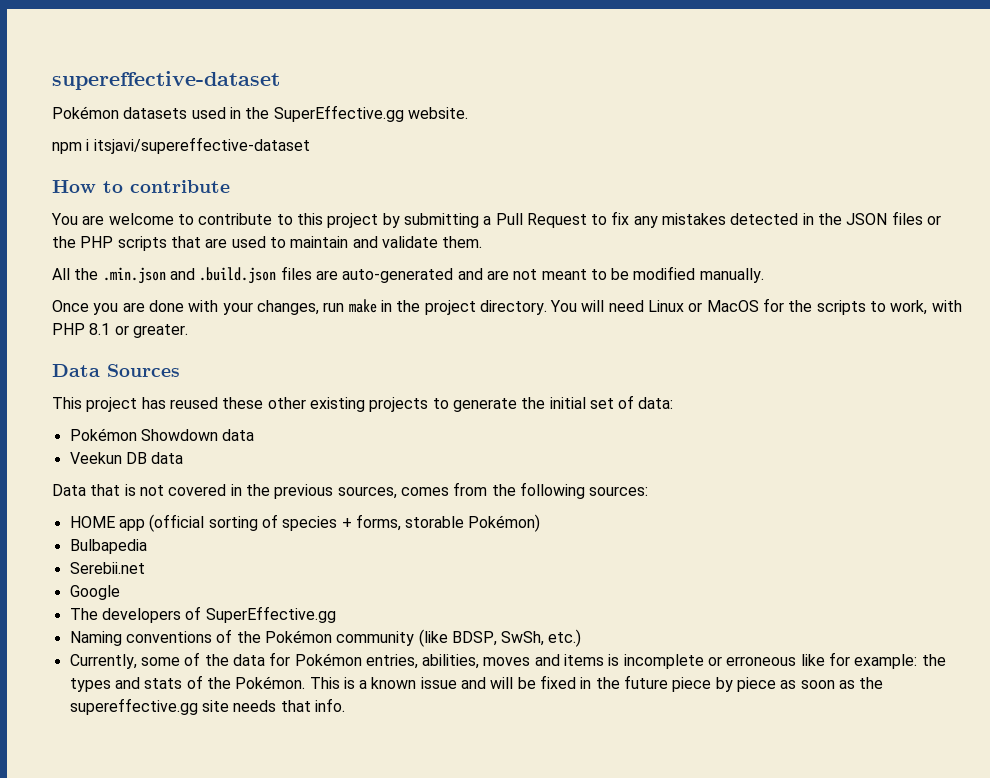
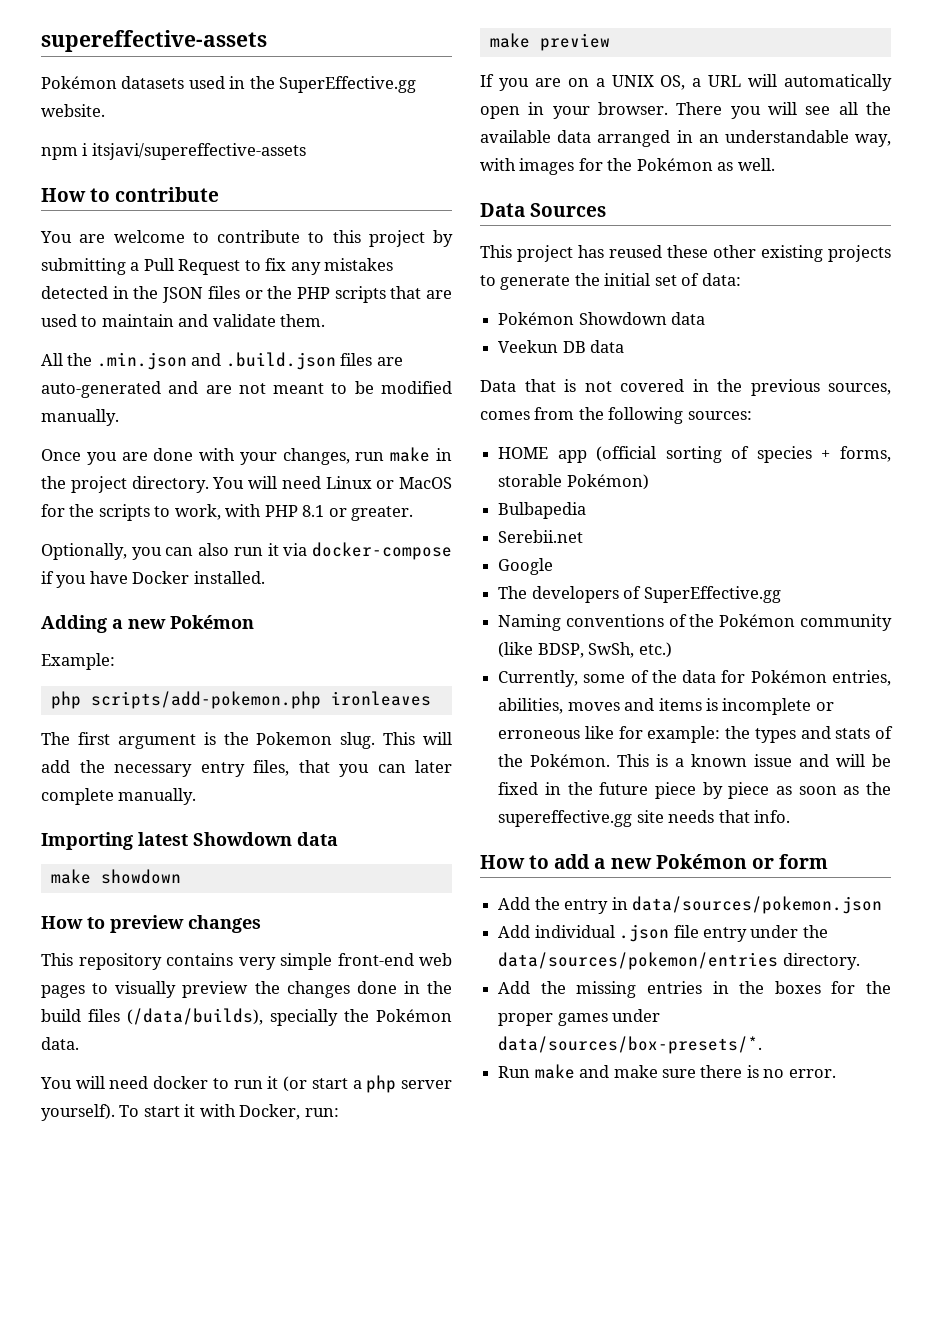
[52,71,280,90] supereffective-dataset -> [41,30,267,52] supereffective-assets
[93,137,310,154] itsjavi/supereffective-dataset -> [91,143,306,160] itsjavi/supereffective-assets
(188, 331) none -> [41,542,453,560] [41,571,265,588] [41,615,254,633] [41,653,115,670] [50,691,431,709] [41,732,452,749] [41,760,452,777] [41,788,197,805] [41,832,338,850] [50,869,181,884] [41,915,261,933] [41,953,452,970] [41,981,452,998] [41,1008,452,1026] [41,1037,79,1050] [40,1075,453,1093] [41,1104,339,1121] [489,33,610,51] [480,74,892,91] [480,102,891,119] [480,130,891,147] [480,158,775,175] // Optionally, you can also run it via docker-compose if you have Docker installed. // Adding a new Pokémon // Example: // php scripts/add-pokemon.php ironleaves // The first argument is the Pokemon slug. This will add the necessary entry files, that you can later complete manually. // Importing latest Showdown data // make showdown // How to preview changes // This repository contains very simple front-end web pages to visually preview the changes done in the build files (/data/builds), specially the Pokémon data. // You will need docker to run it (or start a php server yourself). To start it with Docker, run: // make preview // If you are on a UNIX OS, a URL will automatically open in your browser. There you will see all the available data arranged in an understandable way, with images for the Pokémon as well.
(345, 705) none -> [480,854,828,869] [498,896,882,914] [498,924,828,942] [498,952,860,970] [498,981,891,998] [498,1009,661,1026] [498,1036,763,1054] [498,1064,836,1079] // How to add a new Pokémon or form // Add the entry in data/sources/pokemon.json // Add individual .json file entry under the data/sources/pokemon/entries directory. // Add the missing entries in the boxes for the proper games under data/sources/box-presets/*. // Run make and make sure there is no error.

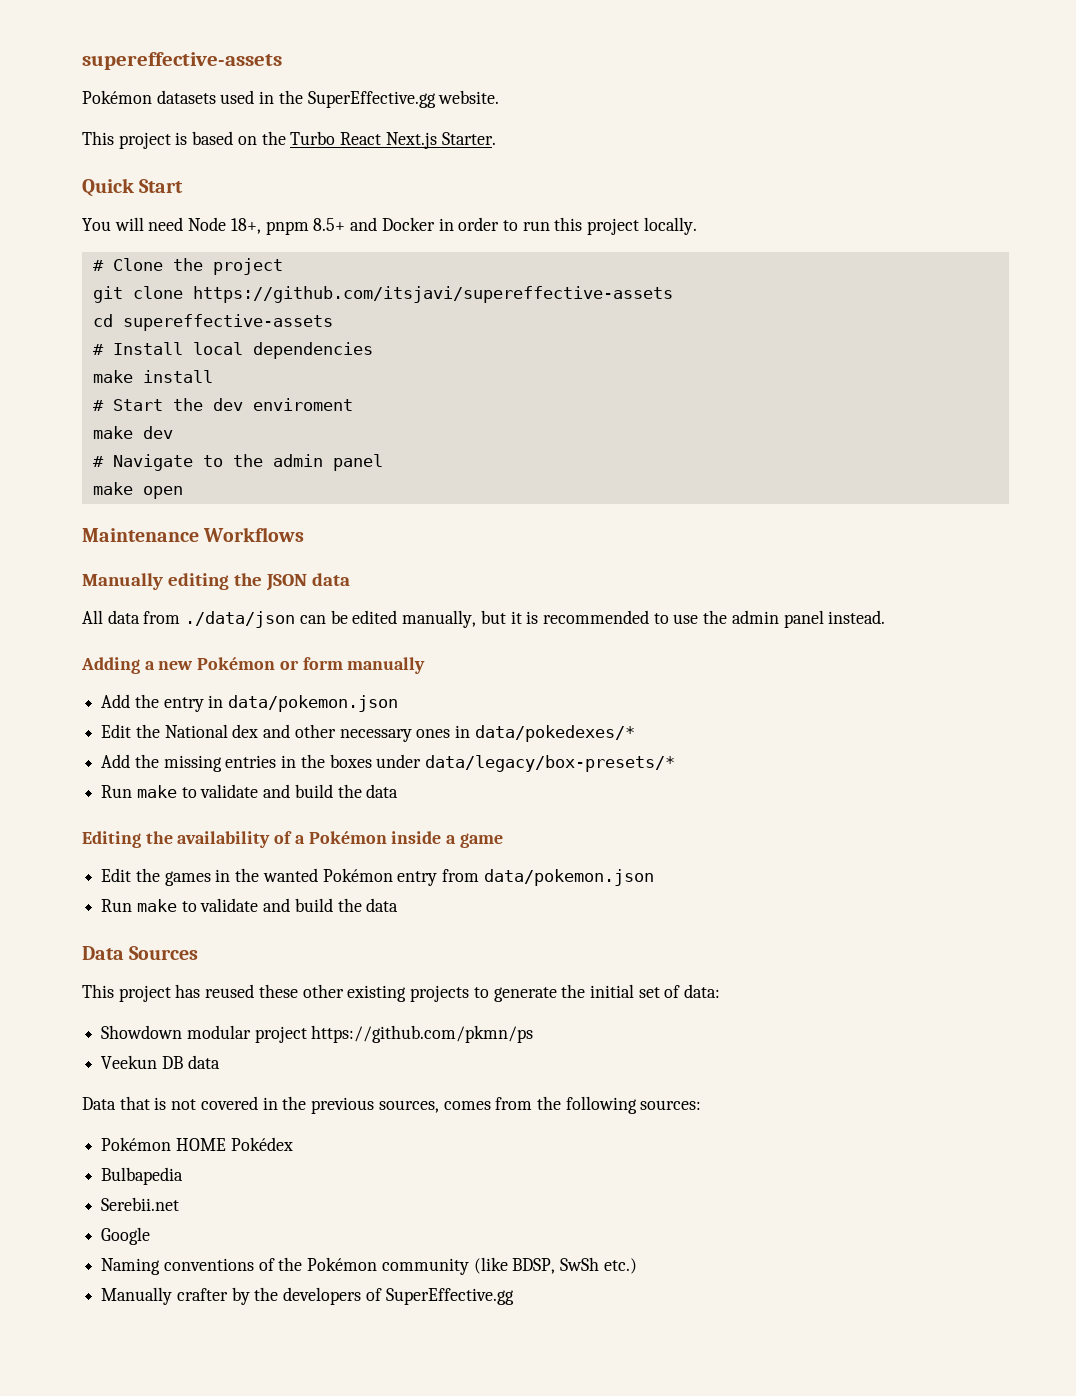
[41,143,306,160] [41,187,220,202] [40,230,453,247] [41,258,394,275] [41,286,453,303] [41,314,326,327] [41,352,403,370] [41,381,452,398] [41,409,119,426] [41,447,452,465] [41,476,452,493] [41,504,414,521] [41,542,453,560] [41,571,265,588] [41,615,254,633] [41,653,115,670] [50,691,431,709] [41,732,452,749] [41,760,452,777] [41,788,197,805] [41,832,338,850] [50,869,181,884] [41,915,261,933] [41,953,452,970] [41,981,452,998] [41,1008,452,1026] [41,1037,79,1050] [40,1075,453,1093] [41,1104,339,1121] [489,33,610,51] [480,74,892,91] [480,102,891,119] [480,130,891,147] [480,158,775,175] npm i itsjavi/supereffective-assets // How to contribute // You are welcome to contribute to this project by submitting a Pull Request to fix any mistakes detected in the JSON files or the PHP scripts that are used to maintain and validate them. // All the .min.json and .build.json files are auto-generated and are not meant to be modified manually. // Once you are done with your changes, run make in the project directory. You will need Linux or MacOS for the scripts to work, with PHP 8.1 or greater. // Optionally, you can also run it via docker-compose if you have Docker installed. // Adding a new Pokémon // Example: // php scripts/add-pokemon.php ironleaves // The first argument is the Pokemon slug. This will add the necessary entry files, that you can later complete manually. // Importing latest Showdown data // make showdown // How to preview changes // This repository contains very simple front-end web pages to visually preview the changes done in the build files (/data/builds), specially the Pokémon data. // You will need docker to run it (or start a php server yourself). To start it with Docker, run: // make preview // If you are on a UNIX OS, a URL will automatically open in your browser. There you will see all the available data arranged in an understandable way, with images for the Pokémon as well. -> [82,131,496,149] [82,178,184,197] [82,217,697,235] [92,258,283,275] [92,286,673,303] [92,314,333,331] [92,342,373,359] [92,370,213,383] [92,398,353,411] [92,426,173,439] [92,454,383,471] [92,482,183,499] [82,527,305,542] [82,573,350,591] [82,610,886,628] [81,657,426,674] [101,694,399,712] [101,724,635,742] [101,754,676,772] [101,784,399,798] [82,831,503,848] [101,868,654,886] [101,898,399,912] This project is based on the Turbo React Next.js Starter. // Quick Start // You will need Node 18+, pnpm 8.5+ and Docker in order to run this project locally. // # Clone the project // git clone https://github.com/itsjavi/supereffective-assets // cd supereffective-assets // # Install local dependencies // make install // # Start the dev enviroment // make dev // # Navigate to the admin panel // make open // Maintenance Workflows // Manually editing the JSON data // All data from ./data/json can be edited manually, but it is recommended to use the admin panel instead. // Adding a new Pokémon or form manually // Add the entry in data/pokemon.json // Edit the National dex and other necessary ones in data/pokedexes/* // Add the missing entries in the boxes under data/legacy/box-presets/* // Run make to validate and build the data // Editing the availability of a Pokémon inside a game // Edit the games in the wanted Pokémon entry from data/pokemon.json // Run make to validate and build the data
[498,312,706,325] Pokémon Showdown data -> [101,1025,534,1043] Showdown modular project https://github.com/pkmn/ps
[498,446,891,463] [498,474,649,490] HOME app (official sorting of species + forms, storable Pokémon) -> [101,1137,293,1151] Pokémon HOME Pokédex
[498,586,781,603] // The developers of SuperEffective.gg -> (151, 1236) none
[588,642,635,658] SwSh, -> [560,1257,600,1271] SwSh
[498,670,891,687] [498,698,834,715] [498,726,893,743] [498,754,892,767] [498,782,891,799] [498,810,790,827] [480,854,828,869] [498,896,882,914] [498,924,828,942] [498,952,860,970] [498,981,891,998] [498,1009,661,1026] [498,1036,763,1054] [498,1064,836,1079] Currently, some of the data for Pokémon entries, abilities, moves and items is incomplete or erroneous like for example: the types and stats of the Pokémon. This is a known issue and will be fixed in the future piece by piece as soon as the supereffective.gg site needs that info. // How to add a new Pokémon or form // Add the entry in data/sources/pokemon.json // Add individual .json file entry under the data/sources/pokemon/entries directory. // Add the missing entries in the boxes for the proper games under data/sources/box-presets/*. // Run make and make sure there is no error. -> [101,1287,514,1305] Manually crafter by the developers of SuperEffective.gg

